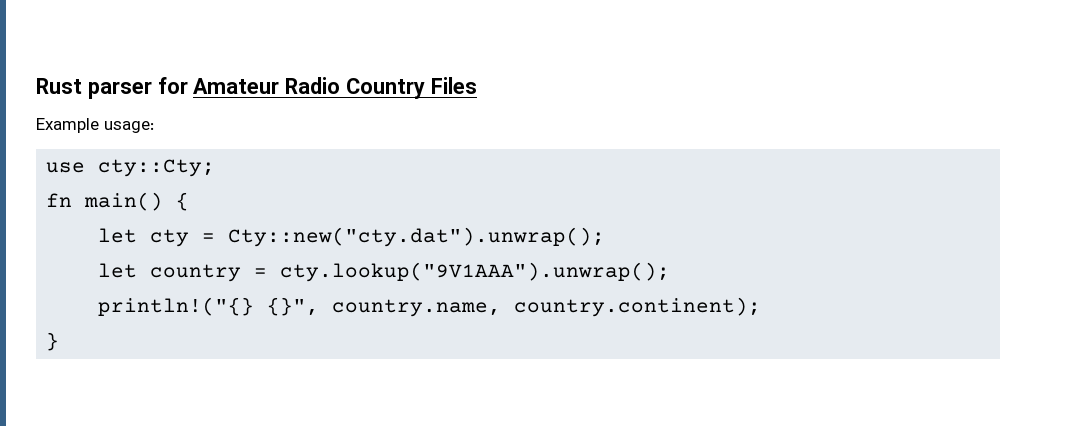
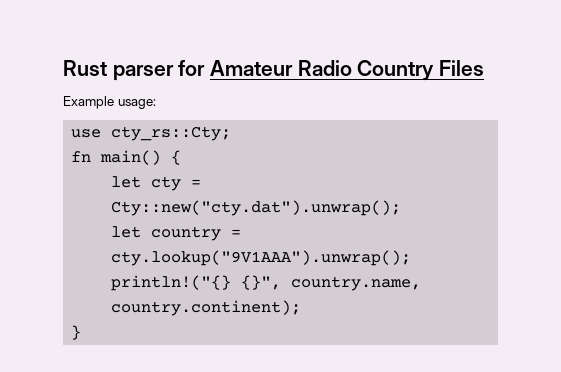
[98,159,216,177] cty::Cty; -> [111,126,232,141] cty_rs::Cty;

